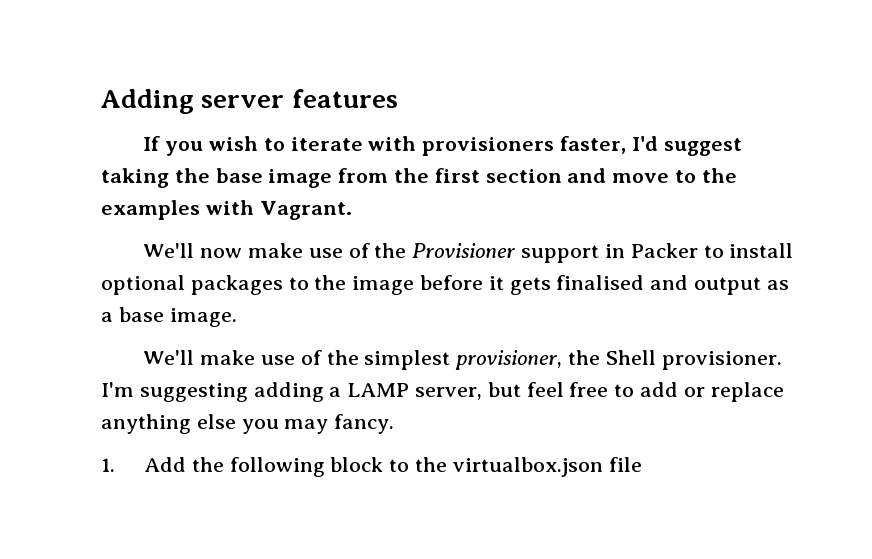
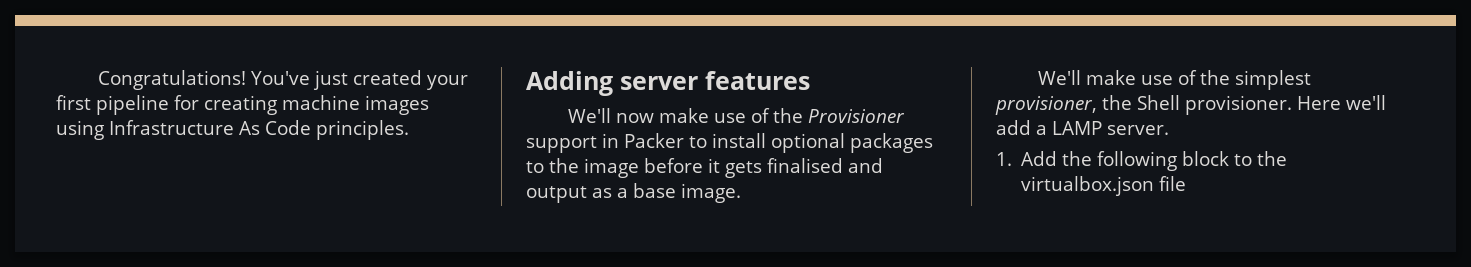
[101,89,398,114] [143,136,742,156] [101,168,737,188] [101,200,352,220] Adding server features // If you wish to iterate with provisioners faster, I'd suggest taking the base image from the first section and move to the examples with Vagrant. -> [97,70,468,90] [56,95,429,115] [56,120,409,140] [526,71,810,96] Congratulations! You've just created your first pipeline for creating machine images using Infrastructure As Code principles. // Adding server features
[101,382,784,402] [101,414,395,434] I'm suggesting adding a LAMP server, but feel free to add or replace anything else you may fancy. -> [1297,95,1386,110] [996,120,1169,135] Here we'll add a LAMP server.

